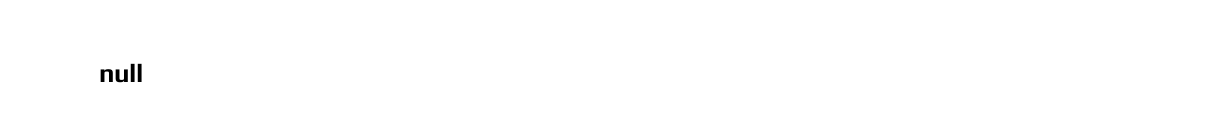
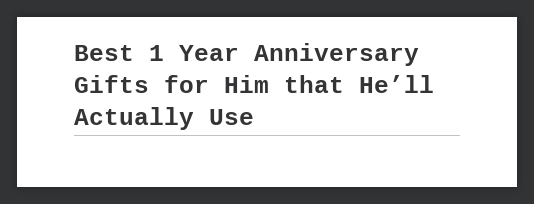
[99,63,143,83] null -> [74,43,419,66] [74,75,434,93] [74,107,254,130] Best 1 Year Anniversary Gifts for Him that He’ll Actually Use

